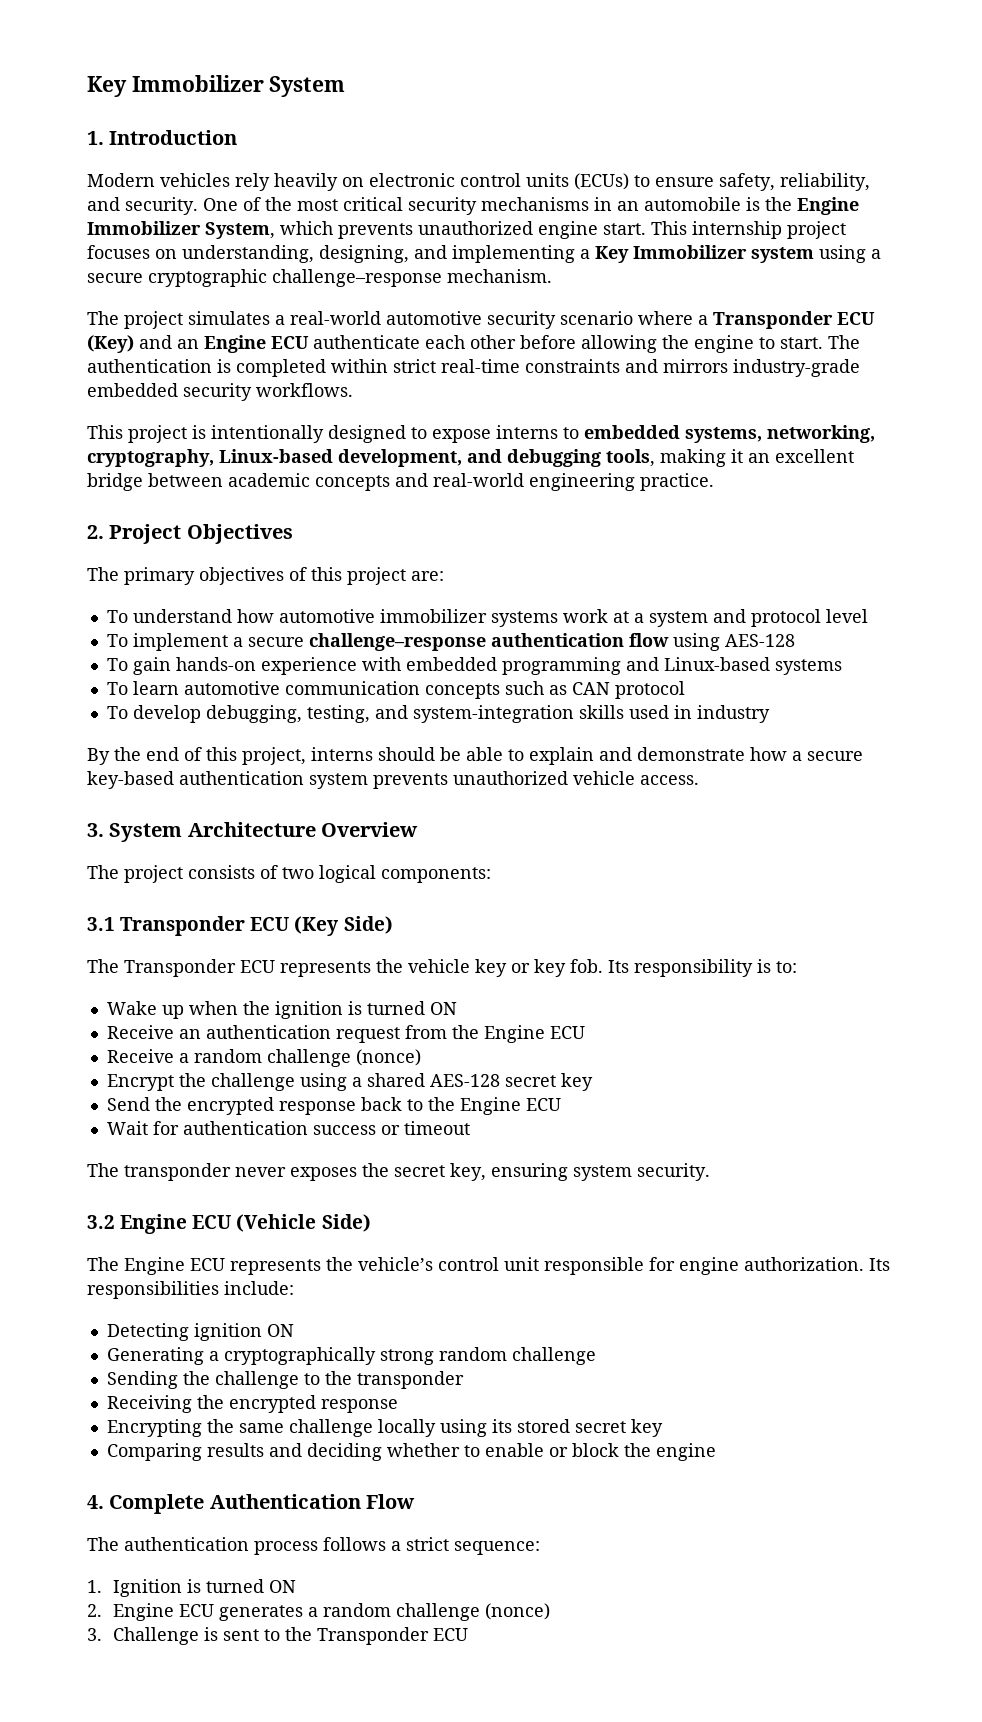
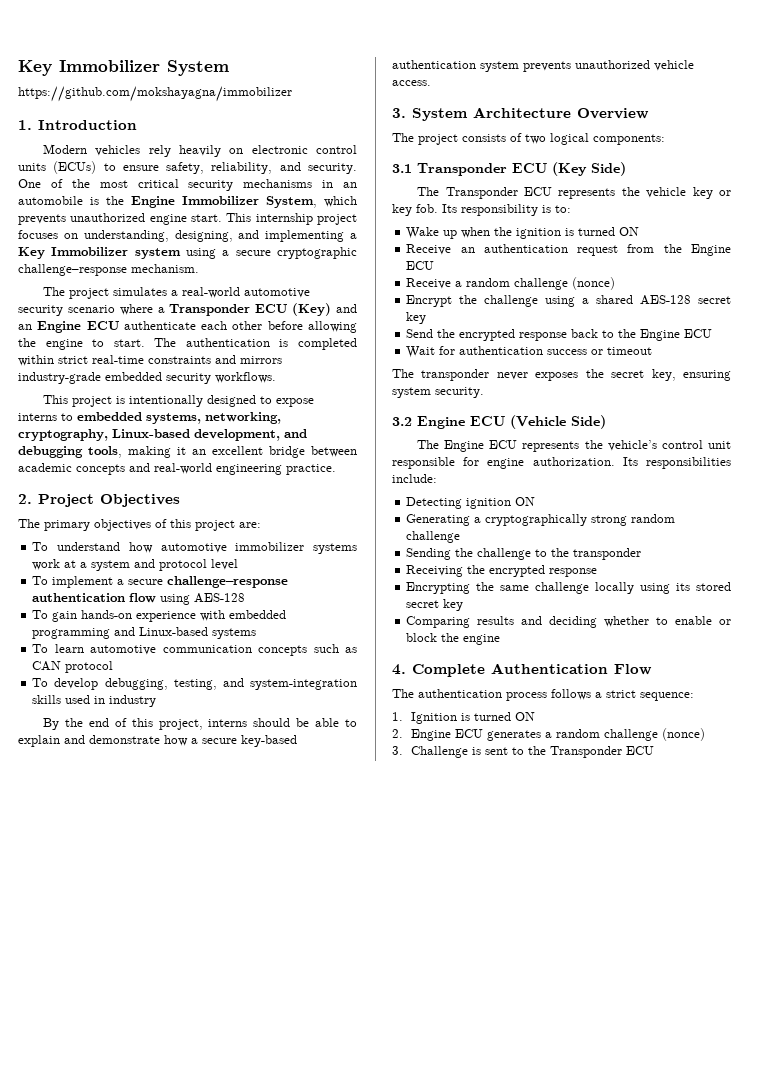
(346, 86) none -> [18,86,292,102] // https://github.com/mokshayagna/immobilizer

